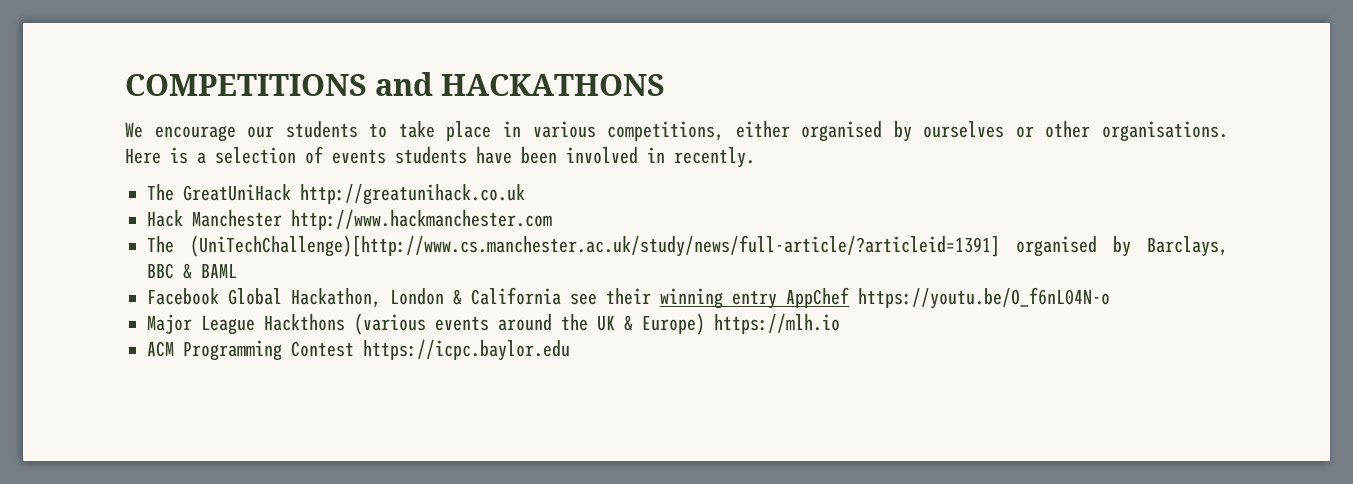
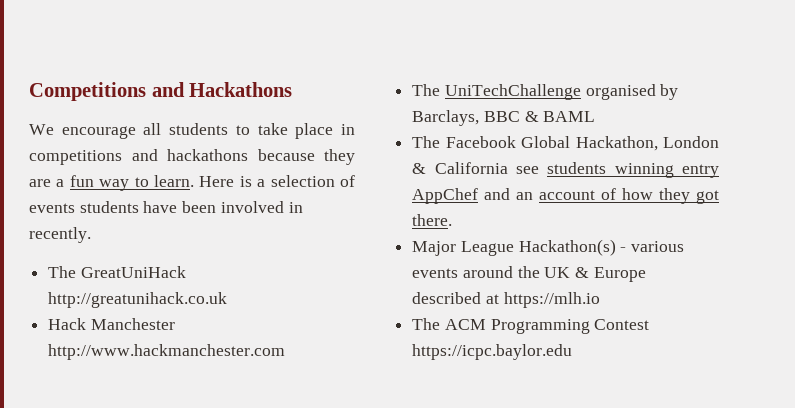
[125,72,666,96] COMPETITIONS and HACKATHONS -> [29,82,293,101] Competitions and Hackathons
[247,126,275,138] our -> [143,123,162,135] all
[532,121,1228,142] various competitions, either organised by ourselves or other organisations. -> [29,149,355,165] [29,175,194,191] competitions and hackathons because they are a fun way to learn.
[190,235,1000,257] (UniTechChallenge)[http://www.cs.manchester.ac.uk/study/news/full-article/?articleid=1391] -> [444,84,581,100] UniTechChallenge
(237, 271) none -> [412,136,441,148] The
[606,288,651,305] their -> [547,162,607,174] students
[858,287,1110,309] https://youtu.be/O_f6nL04N-o -> [484,188,719,204] [412,214,453,226] and an account of how they got there.
[264,313,426,335] Hackthons (various -> [518,239,685,256] Hackathon(s) - various
[642,313,705,335] Europe) -> [593,267,646,282] [412,292,499,304] Europe described at
(840, 324) none -> [412,318,441,330] The

